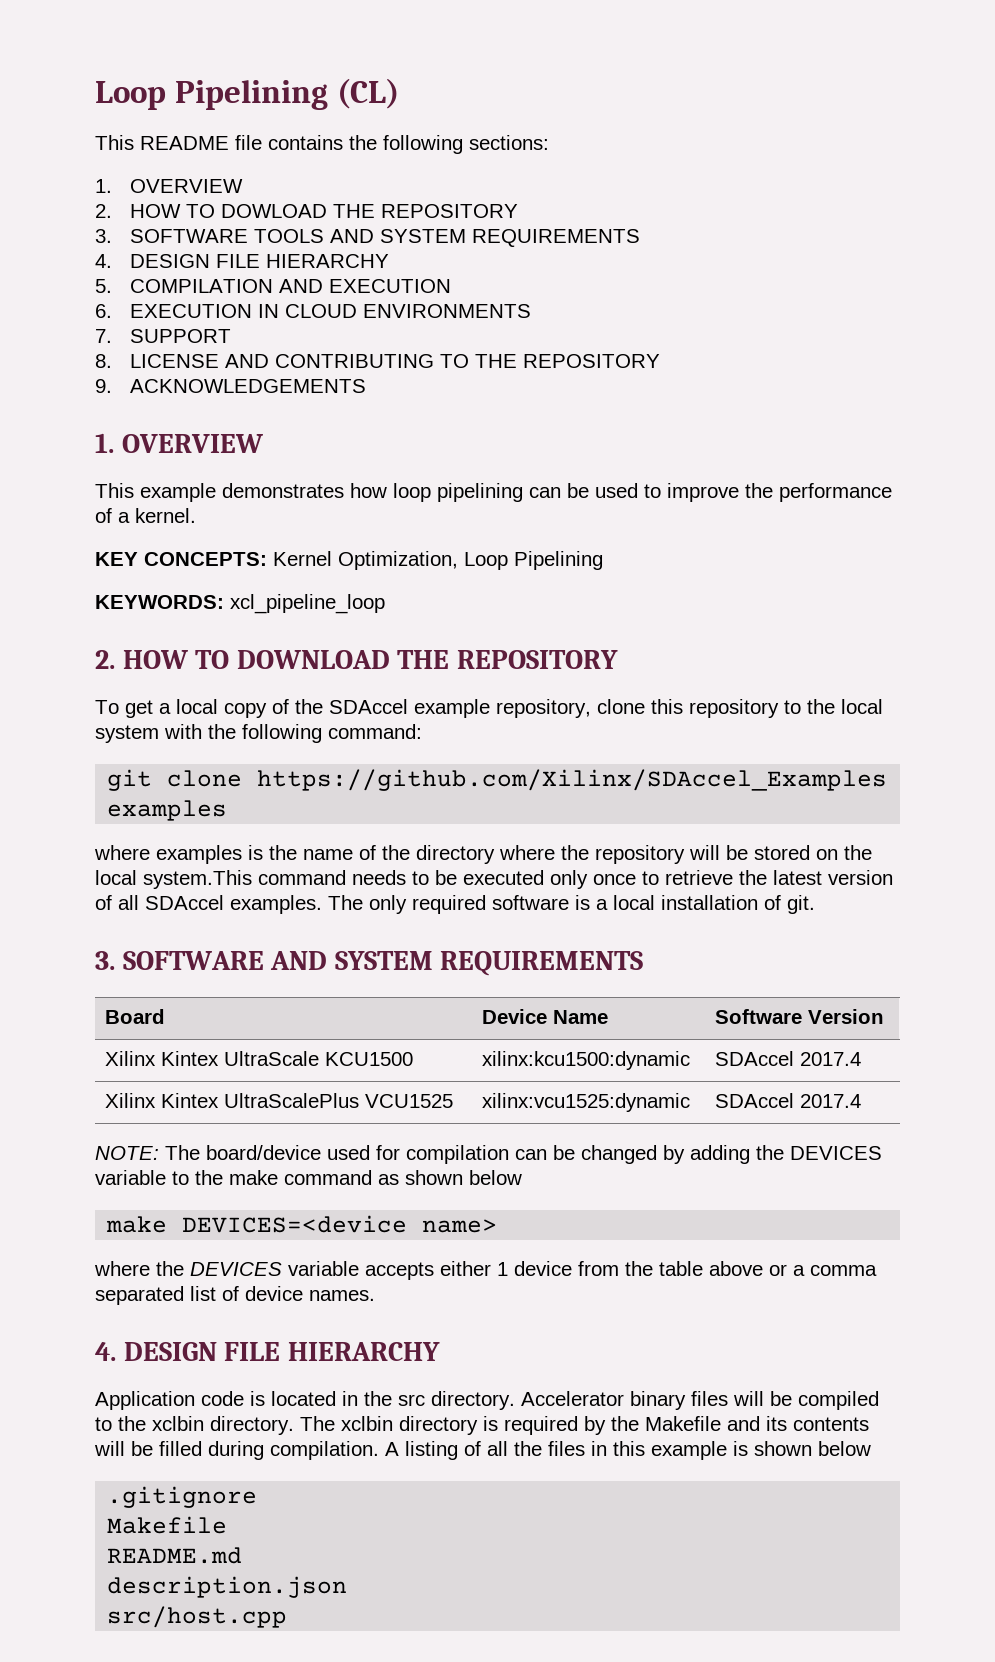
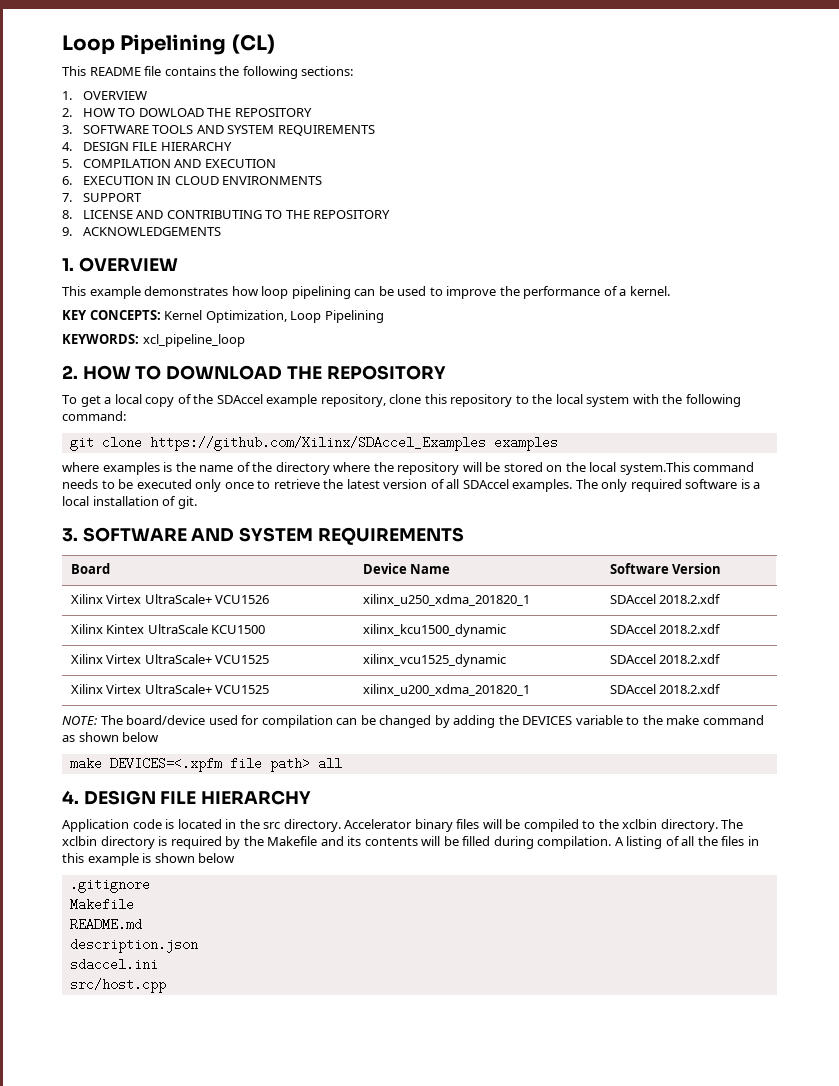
(885, 1016) none -> [70,594,270,604] [362,594,530,606] [609,594,722,604] // Xilinx Virtex UltraScale+ VCU1526 | xilinx_u250_xdma_201820_1 | SDAccel 2018.2.xdf
[482,1051,691,1070] [715,1051,862,1066] [105,1093,454,1108] [482,1093,691,1112] [715,1093,862,1108] xilinx:kcu1500:dynamic | SDAccel 2017.4 // Xilinx Kintex UltraScalePlus VCU1525 | xilinx:vcu1525:dynamic | SDAccel 2017.4 -> [362,624,506,637] [609,624,722,634] [70,654,270,664] [362,654,506,667] [609,654,722,664] [70,684,270,694] [362,684,530,696] [609,684,722,694] xilinx_kcu1500_dynamic | SDAccel 2018.2.xdf // Xilinx Virtex UltraScale+ VCU1525 | xilinx_vcu1525_dynamic | SDAccel 2018.2.xdf // Xilinx Virtex UltraScale+ VCU1525 | xilinx_u200_xdma_201820_1 | SDAccel 2018.2.xdf
[182,1215,498,1233] [94,1261,877,1280] [95,1286,375,1305] DEVICES=<device name> // where the DEVICES variable accepts either 1 device from the table above or a comma separated list of device names. -> [109,757,342,772] DEVICES=<.xpfm file path> all
(348, 1587) none -> [69,958,158,971] // sdaccel.ini

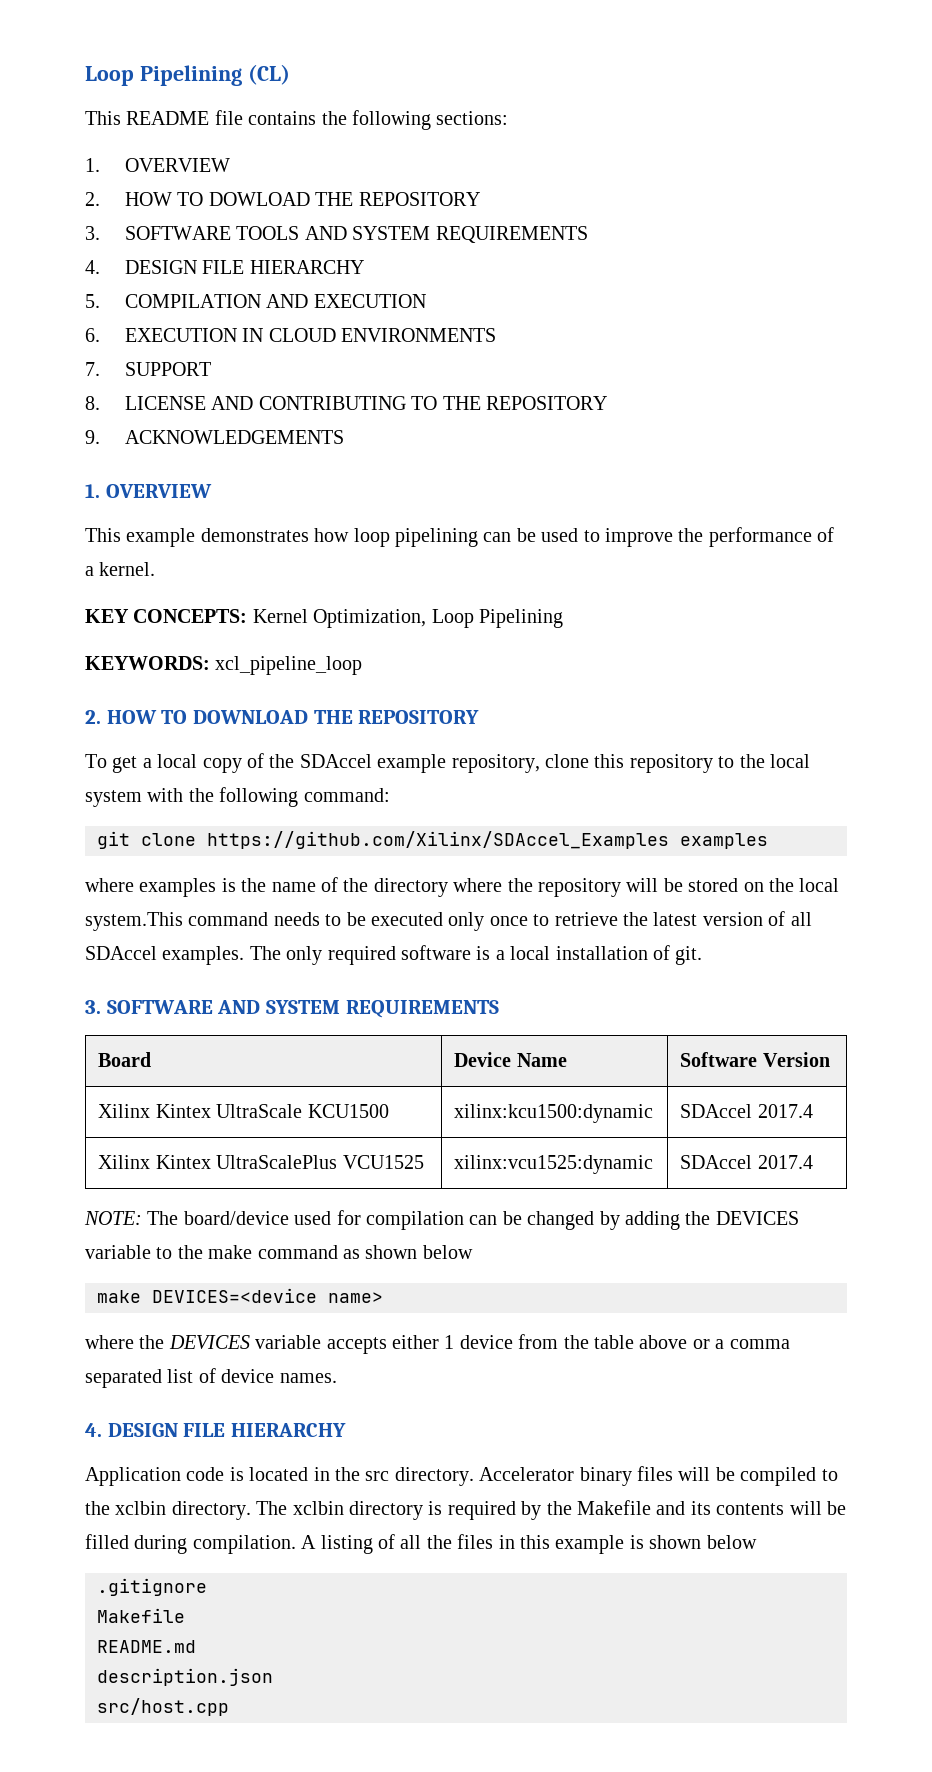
[70,594,270,604] [362,594,530,606] [609,594,722,604] // Xilinx Virtex UltraScale+ VCU1526 | xilinx_u250_xdma_201820_1 | SDAccel 2018.2.xdf -> (830, 1059) none
[362,624,506,637] [609,624,722,634] [70,654,270,664] [362,654,506,667] [609,654,722,664] [70,684,270,694] [362,684,530,696] [609,684,722,694] xilinx_kcu1500_dynamic | SDAccel 2018.2.xdf // Xilinx Virtex UltraScale+ VCU1525 | xilinx_vcu1525_dynamic | SDAccel 2018.2.xdf // Xilinx Virtex UltraScale+ VCU1525 | xilinx_u200_xdma_201820_1 | SDAccel 2018.2.xdf -> [454,1104,654,1123] [680,1104,813,1118] [98,1155,424,1169] [454,1155,654,1174] [680,1155,813,1169] xilinx:kcu1500:dynamic | SDAccel 2017.4 // Xilinx Kintex UltraScalePlus VCU1525 | xilinx:vcu1525:dynamic | SDAccel 2017.4
[109,757,342,772] DEVICES=<.xpfm file path> all -> [152,1288,383,1303] [85,1334,790,1354] [85,1368,337,1388] DEVICES=<device name> // where the DEVICES variable accepts either 1 device from the table above or a comma separated list of device names.
[69,958,158,971] // sdaccel.ini -> (273, 1677) none

